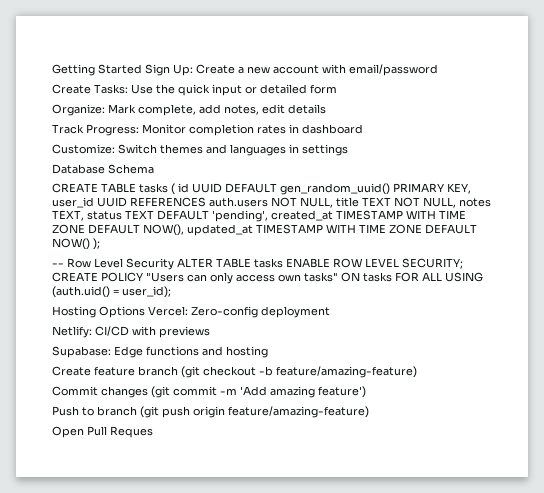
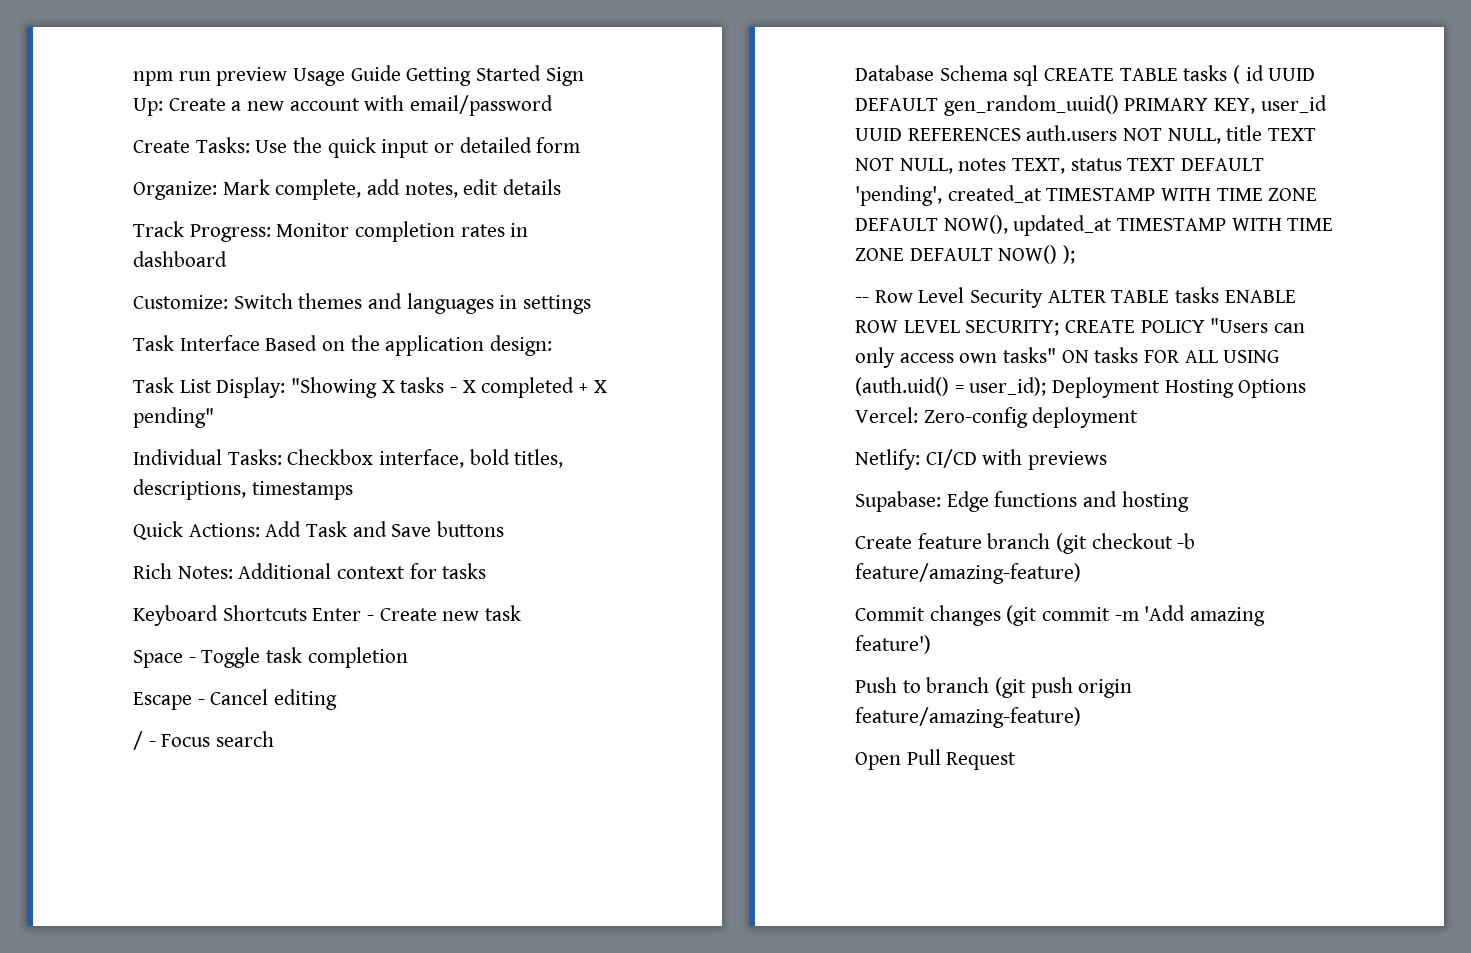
(52, 70) none -> [133,65,401,86] npm run preview Usage Guide
(348, 150) none -> [133,335,553,356] [133,377,607,398] [133,407,214,428] [133,449,564,468] [133,479,353,500] [133,521,505,540] [133,563,487,579] [133,605,522,626] [133,647,408,668] [133,689,338,710] [133,731,275,750] // Task Interface Based on the application design: // Task List Display: "Showing X tasks - X completed + X pending" // Individual Tasks: Checkbox interface, bold titles, descriptions, timestamps // Quick Actions: Add Task and Save buttons // Rich Notes: Additional context for tasks // Keyboard Shortcuts Enter - Create new task // Space - Toggle task completion // Escape - Cancel editing // / - Focus search
(154, 169) // -> [1013,65,1039,86] sql
(171, 292) // -> [1052,377,1161,398] Deployment
[110,426,153,438] Reques -> [946,752,1017,770] Request

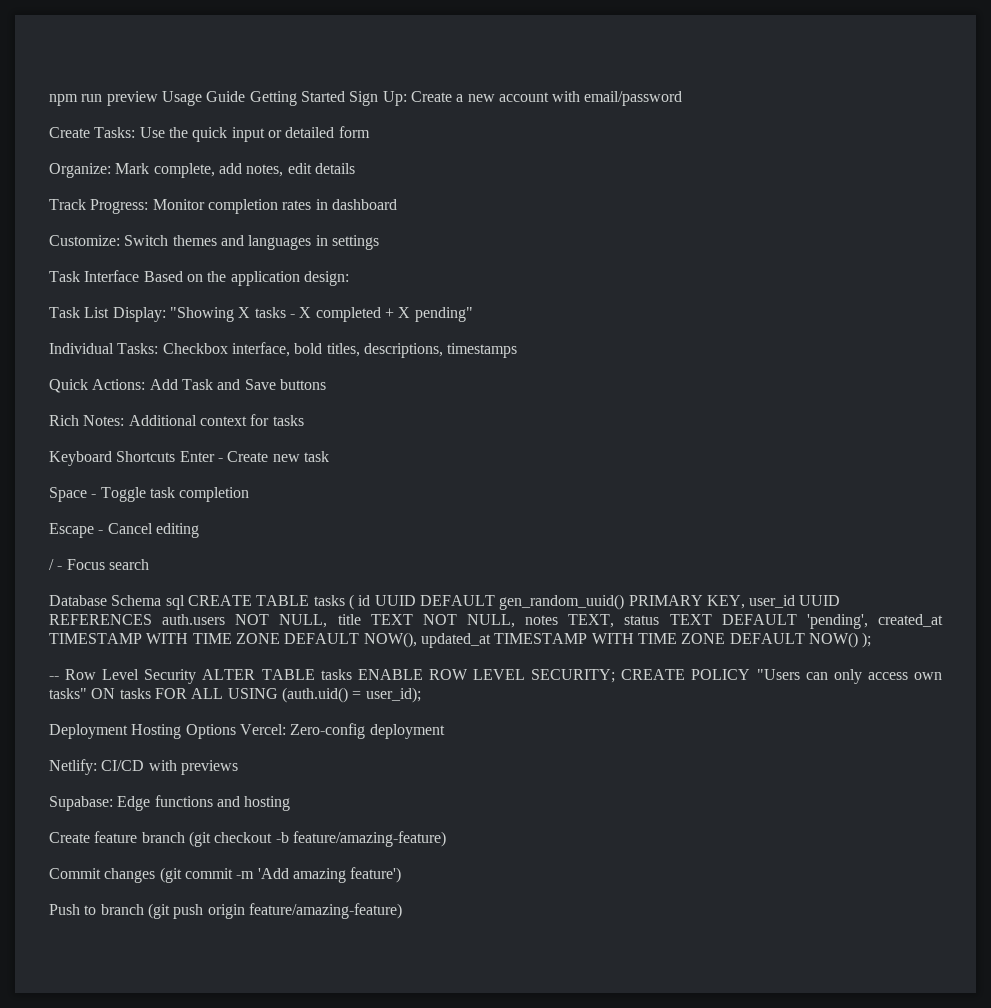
(1047, 386) none -> (421, 695) //
[855,749,1017,770] // Open Pull Request -> (402, 911) none

